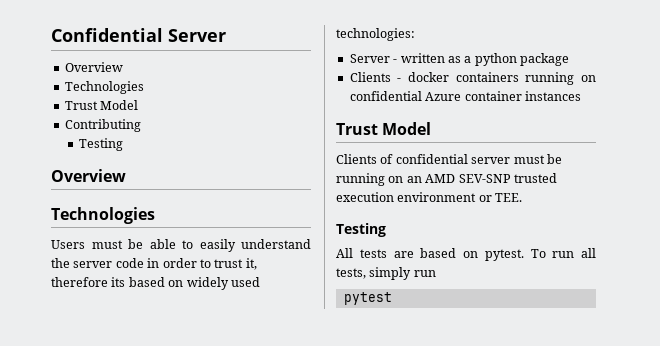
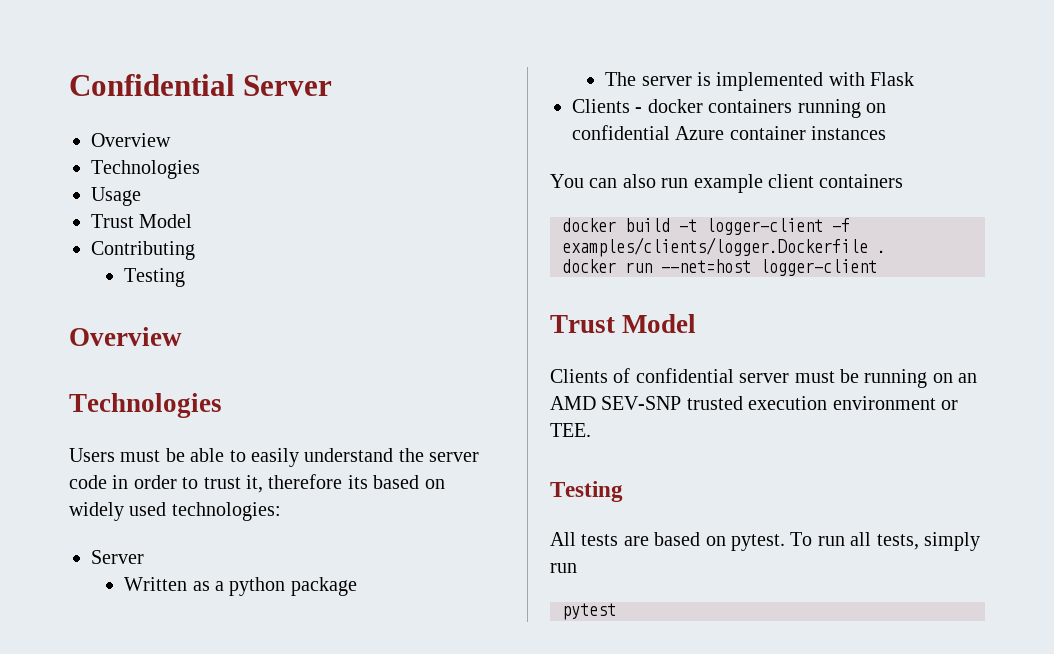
(144, 87) none -> [91,187,141,206] // Usage
[393,53,445,63] - written -> [124,577,188,591] // Written
(569, 59) none -> [605,72,915,91] // The server is implemented with Flask
(581, 96) none -> [550,174,904,193] [562,218,850,235] [562,237,886,257] [562,259,877,276] // You can also run example client containers // docker build -t logger-client -f examples/clients/logger.Dockerfile . // docker run --net=host logger-client

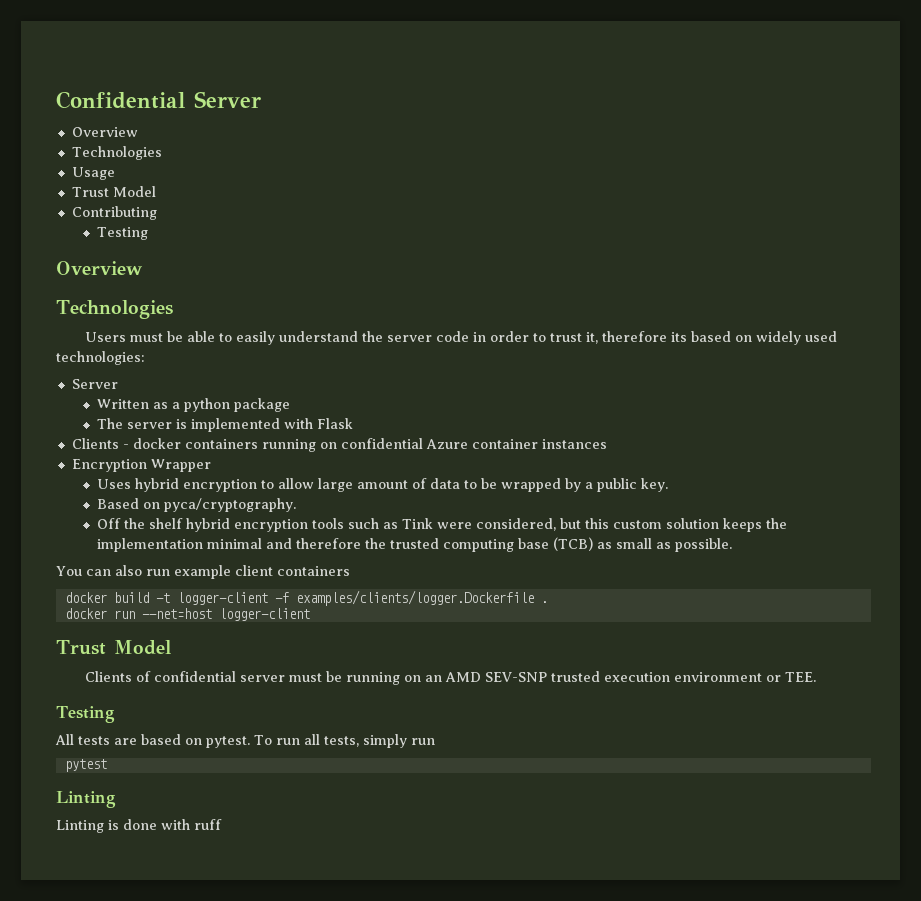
(887, 133) none -> [71,459,211,472] [96,478,668,492] [96,498,296,512] [96,518,787,532] [96,537,732,552] // Encryption Wrapper // Uses hybrid encryption to allow large amount of data to be wrapped by a public key. // Based on pyca/cryptography. // Off the shelf hybrid encryption tools such as Tink were considered, but this custom solution keeps the implementation minimal and therefore the trusted computing base (TCB) as small as possible.
(616, 611) none -> [56,791,116,808] [56,819,222,833] // Linting // Linting is done with ruff

